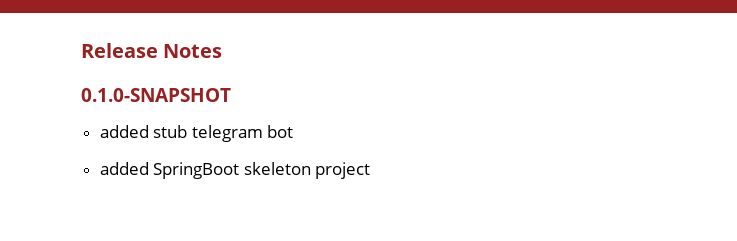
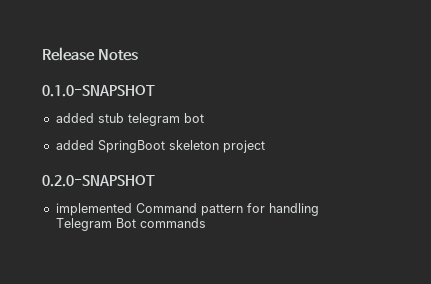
(371, 170) none -> [42,175,155,187] [55,203,319,216] [55,218,206,231] // 0.2.0-SNAPSHOT // implemented Command pattern for handling Telegram Bot commands

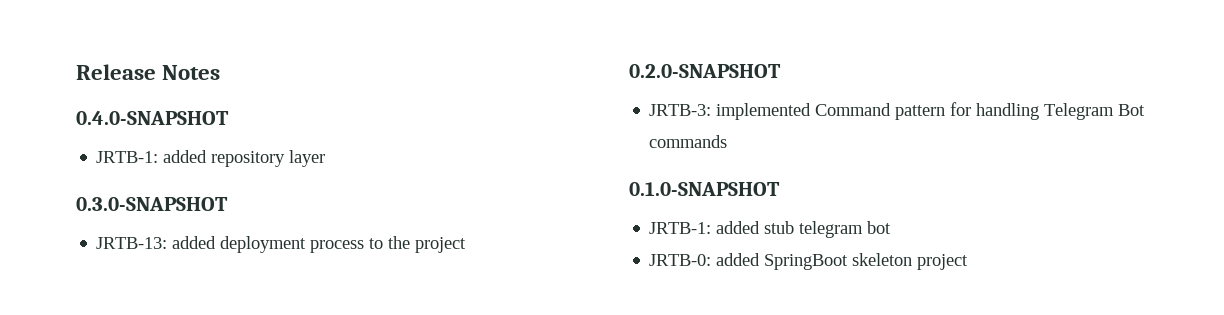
[42,85,155,97] [55,113,204,126] [55,140,219,153] 0.1.0-SNAPSHOT // added stub telegram bot // added SpringBoot skeleton -> [76,111,229,125] [96,150,326,167] [76,197,228,211] [96,236,411,253] 0.4.0-SNAPSHOT // JRTB-1: added repository layer // 0.3.0-SNAPSHOT // JRTB-13: added deployment process to the
(155, 181) none -> [649,104,712,116] JRTB-3:
(206, 223) none -> [629,182,780,196] [649,221,892,238] [649,253,969,270] // 0.1.0-SNAPSHOT // JRTB-1: added stub telegram bot // JRTB-0: added SpringBoot skeleton project

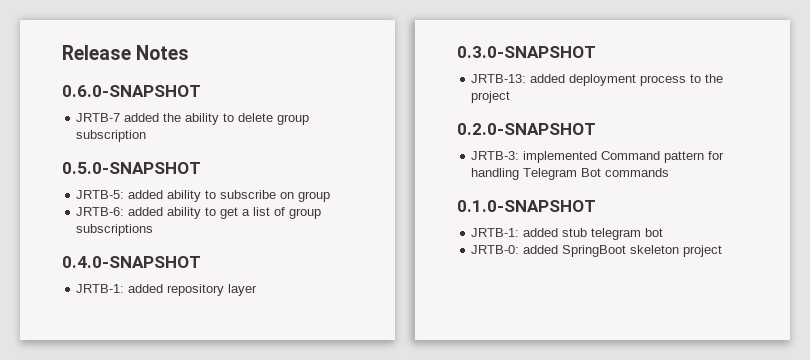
(221, 72) none -> [62,85,201,97] [76,113,310,125] [76,130,147,142] [62,162,201,174] [76,190,331,202] [76,207,322,219] [76,224,154,236] // 0.6.0-SNAPSHOT // JRTB-7 added the ability to delete group subscription // 0.5.0-SNAPSHOT // JRTB-5: added ability to subscribe on group // JRTB-6: added ability to get a list of group subscriptions

